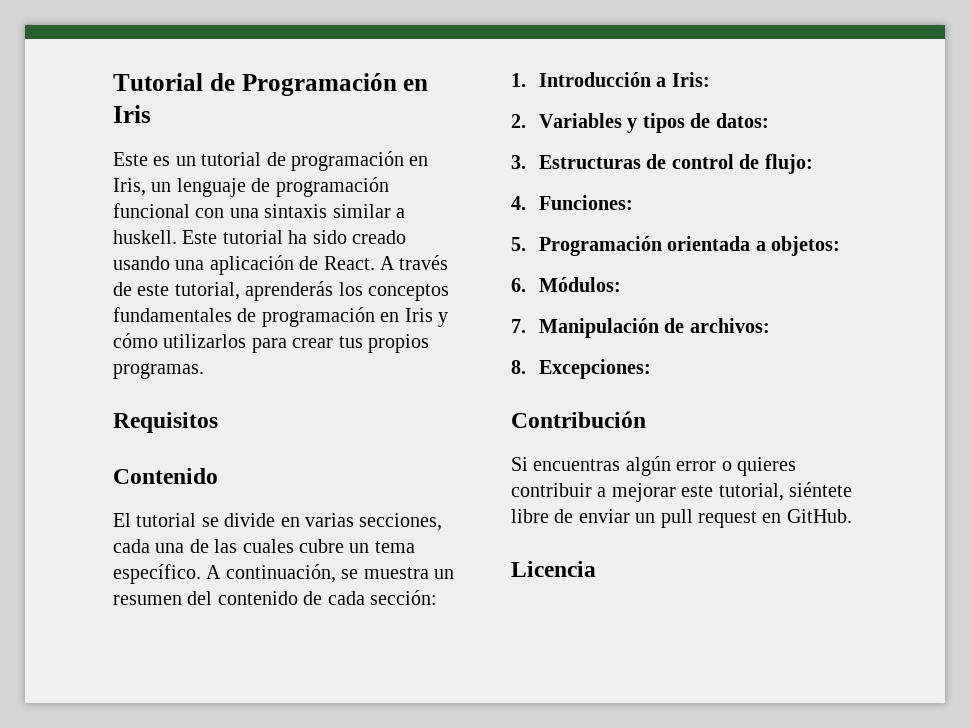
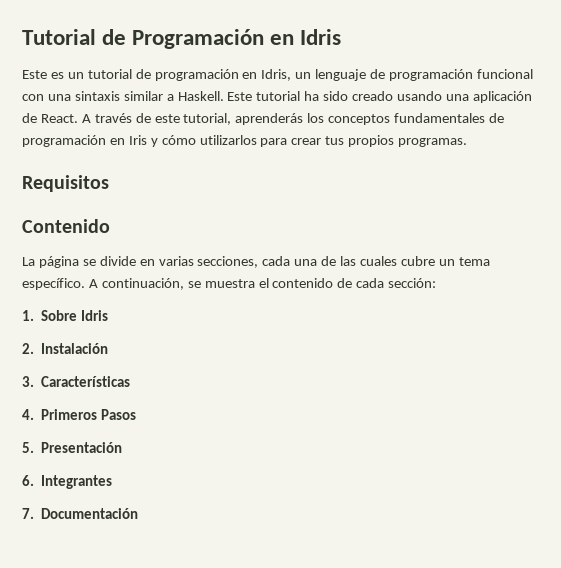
[113,105,151,123] Iris -> [300,29,342,45] Idris
[113,178,146,196] Iris, -> [261,69,292,81] Idris,
[113,230,177,244] huskell. -> [177,91,224,101] Haskell.
[113,513,197,527] El tutorial -> [22,256,79,268] La página
[434,569,454,579] [113,591,213,605] un resumen del -> [258,278,269,288] el
[539,72,710,87] [511,113,769,133] [511,154,813,174] Introducción a Iris: // 2. Variables y tipos de datos: // 3. Estructuras de control de flujo: -> [41,310,109,321] [22,343,109,354] [22,376,131,387] Sobre Idris // 2. Instalación // 3. Características
[539,195,634,210] Funciones: -> [41,409,137,420] Primeros Pasos
[539,236,841,256] Programación orientada a objetos: -> [41,442,123,453] Presentación
[539,277,622,292] Módulos: -> [41,475,113,489] Integrantes
[539,318,770,338] [511,359,652,379] [511,411,646,428] [511,456,796,476] [511,482,852,502] [511,509,852,528] [511,561,596,577] Manipulación de archivos: // 8. Excepciones: // Contribución // Si encuentras algún error o quieres contribuir a mejorar este tutorial, siéntete libre de enviar un pull request en GitHub. // Licencia -> [41,508,139,519] Documentación

